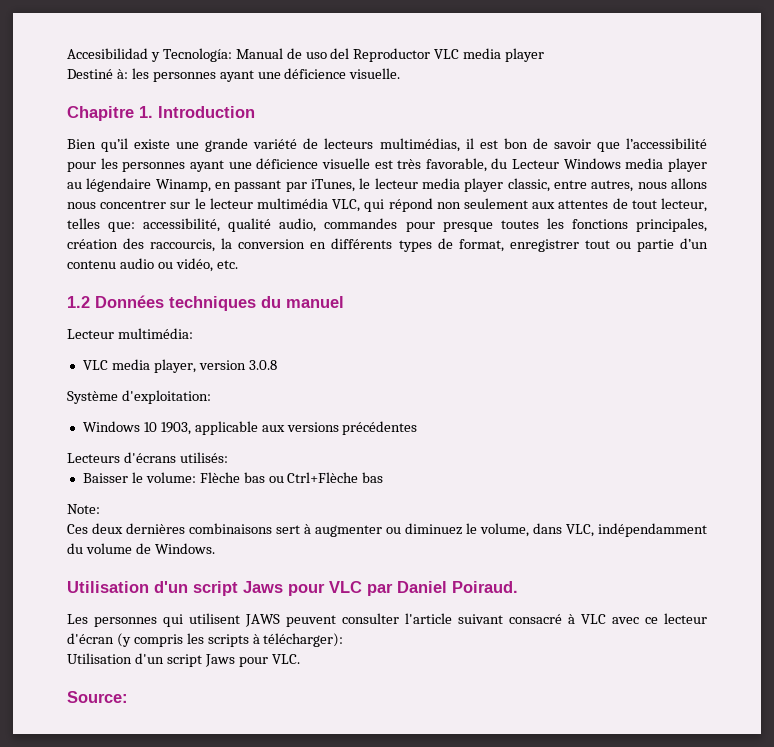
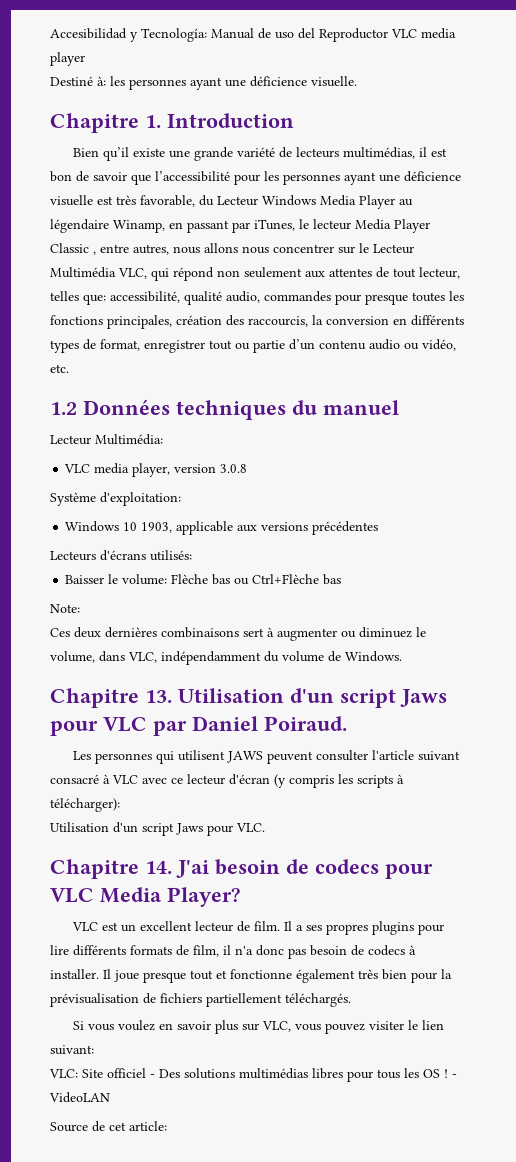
[625,158,707,172] media player -> [320,195,395,209] Media Player
[421,178,550,192] media player classic, -> [355,219,430,233] [50,243,96,255] Media Player Classic ,
[209,198,328,209] lecteur multimédia -> [373,244,414,254] [50,267,116,278] Lecteur Multimédia
[117,328,193,339] multimédia: -> [95,434,163,445] Multimédia:
(215, 548) none -> [50,688,172,708] Chapitre 13.
[67,691,128,703] Source: -> [50,859,433,879] [50,887,240,907] [72,921,445,935] [50,945,416,959] [50,969,452,983] [50,993,351,1007] [73,1020,445,1034] [50,1045,94,1055] [49,1068,457,1082] [49,1092,110,1103] [50,1121,167,1132] Chapitre 14. J'ai besoin de codecs pour VLC Media Player? // VLC est un excellent lecteur de film. Il a ses propres plugins pour lire différents formats de film, il n'a donc pas besoin de codecs à installer. Il joue presque tout et fonctionne également très bien pour la prévisualisation de fichiers partiellement téléchargés. // Si vous voulez en savoir plus sur VLC, vous pouvez visiter le lien suivant: // VLC: Site officiel - Des solutions multimédias libres pour tous les OS ! - VideoLAN // Source de cet article:

